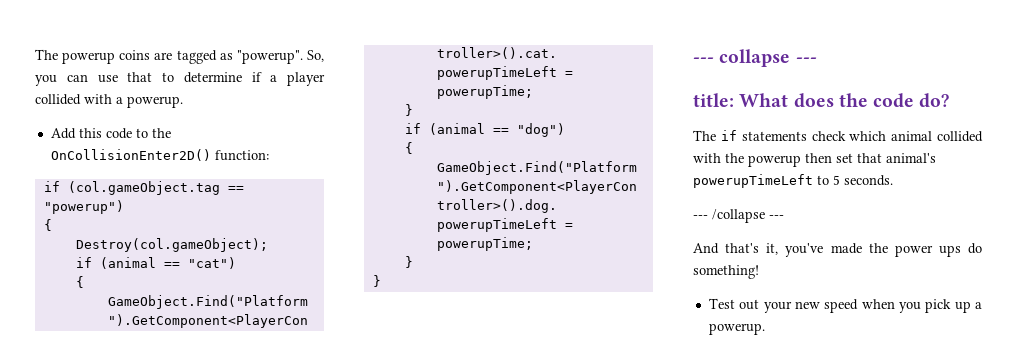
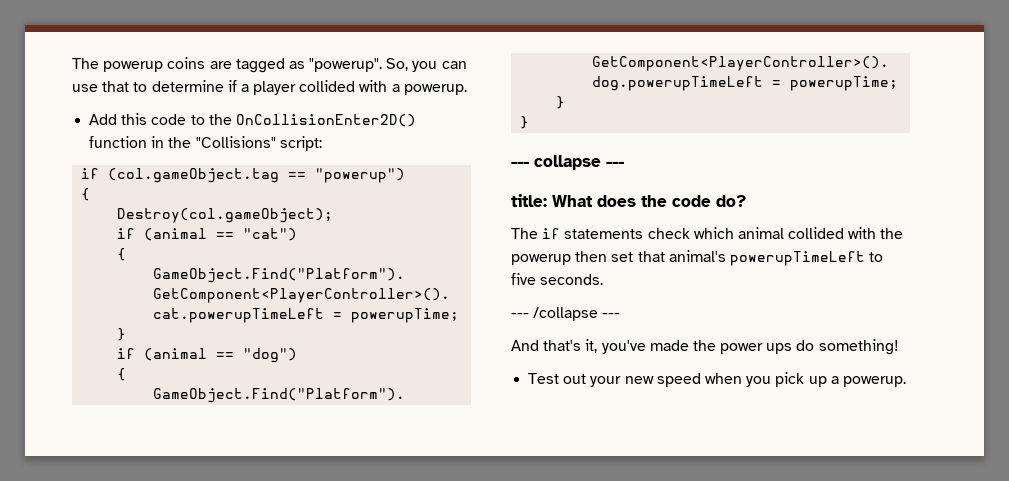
[214,150,269,161] function: -> [89,136,322,151] function in the "Collisions" script:
[833,175,840,185] 5 -> [511,273,536,285] five

